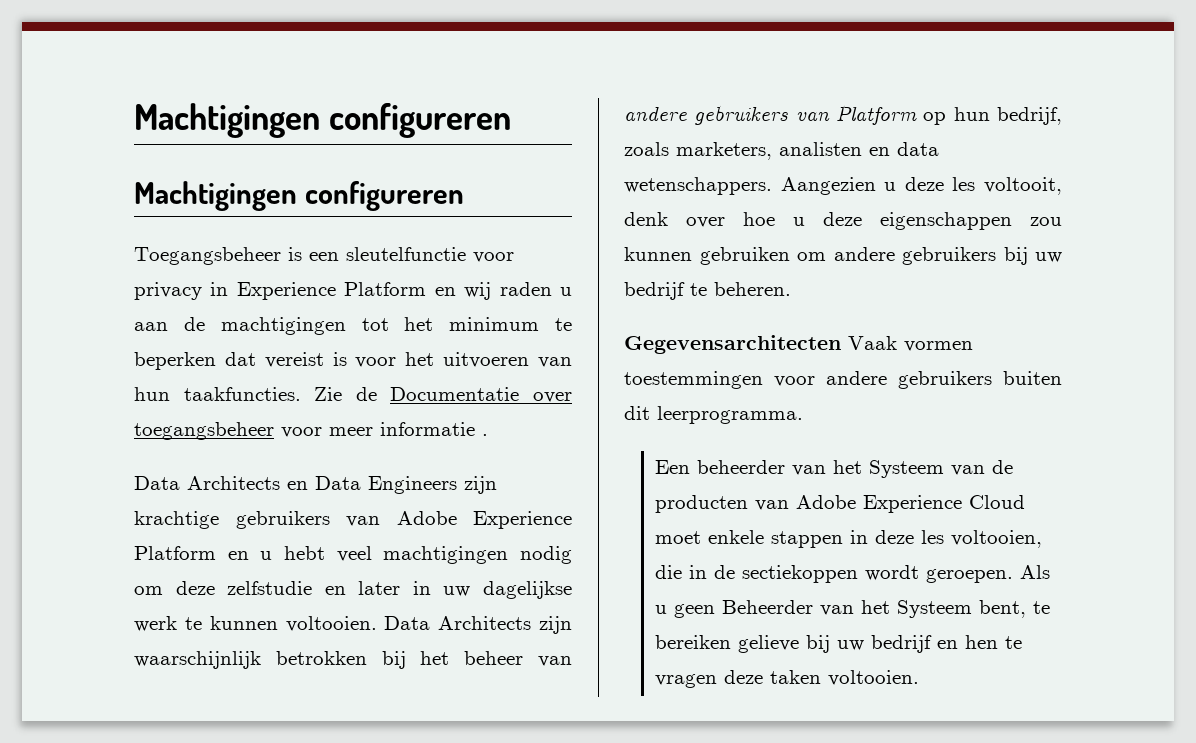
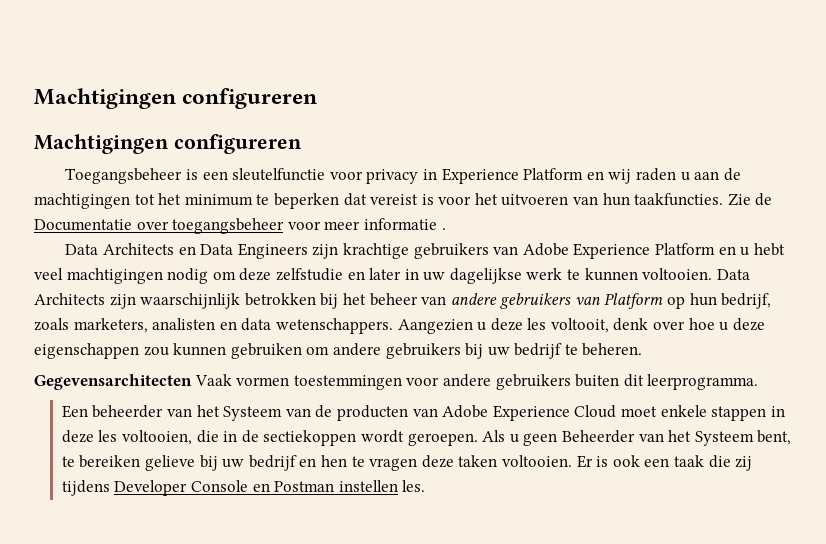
(920, 678) none -> [576,455,753,471] [61,480,426,496] Er is ook een taak die zij tijdens Developer Console en Postman instellen les.

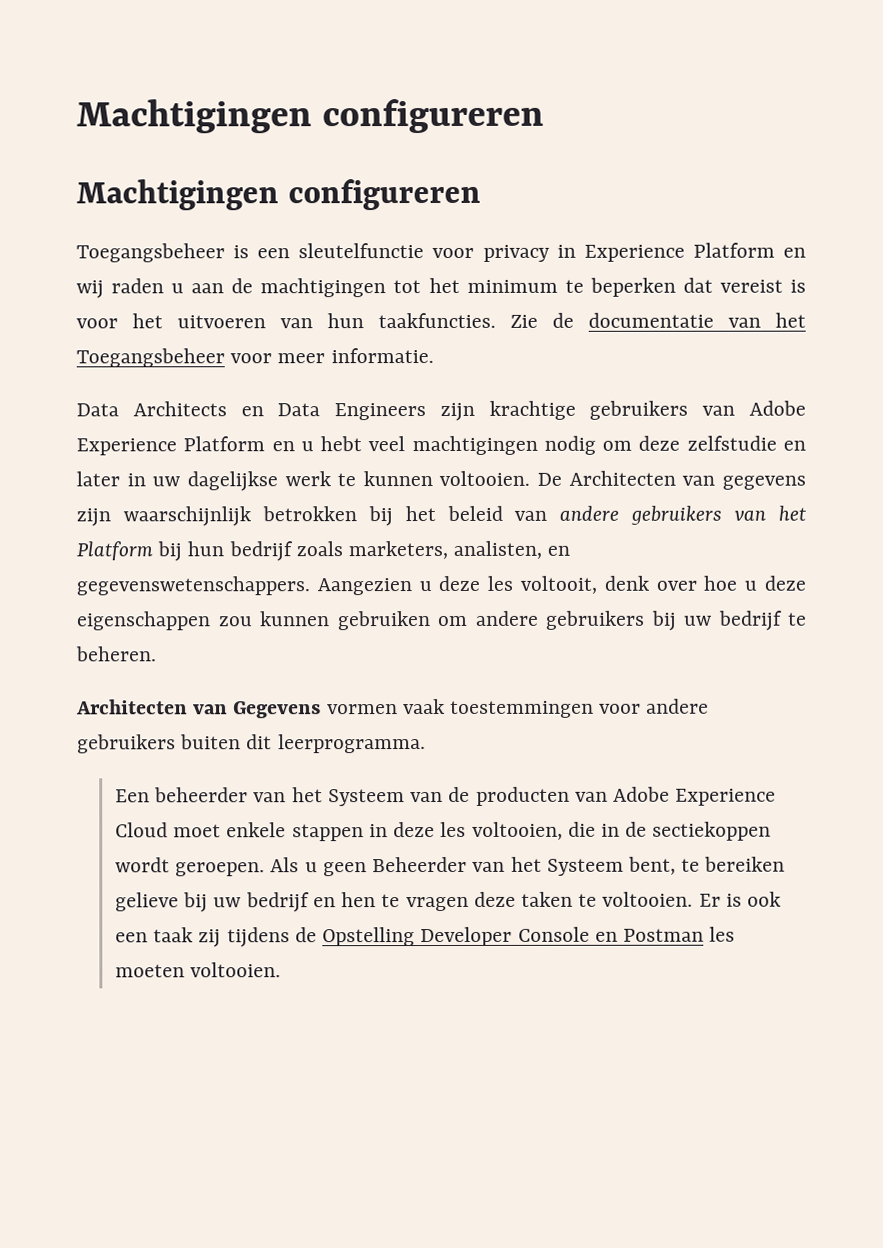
[34,218,446,234] Documentatie over toegangsbeheer voor meer informatie . -> [588,312,806,328] [76,348,434,368] documentatie van het Toegangsbeheer voor meer informatie.
[716,269,750,280] [34,293,105,305] Data Architects -> [537,470,806,490] De Architecten van gegevens
[369,293,418,306] beheer -> [446,505,503,521] beleid
[604,293,772,309] [34,318,393,334] Platform op hun bedrijf, zoals marketers, analisten en data wetenschappers. -> [777,505,806,521] [76,540,571,562] [76,576,310,596] het Platform bij hun bedrijf zoals marketers, analisten, en gegevenswetenschappers.
[34,374,290,390] Gegevensarchitecten Vaak vormen -> [76,698,445,719] Architecten van Gegevens vormen vaak
(498, 461) none -> [578,893,598,907] te
[708,455,731,468] die -> (194, 935) none
(110, 488) none -> [294,927,416,947] de Opstelling
[338,480,426,492] instellen les. -> [709,926,736,942] [115,962,282,978] les moeten voltooien.

